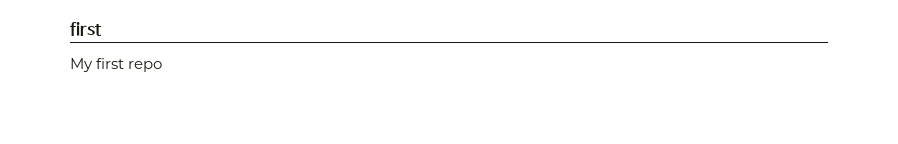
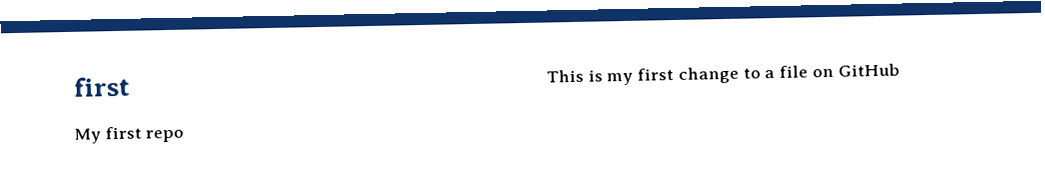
(163, 66) none -> [546,63,900,86] // This is my first change to a file on GitHub

